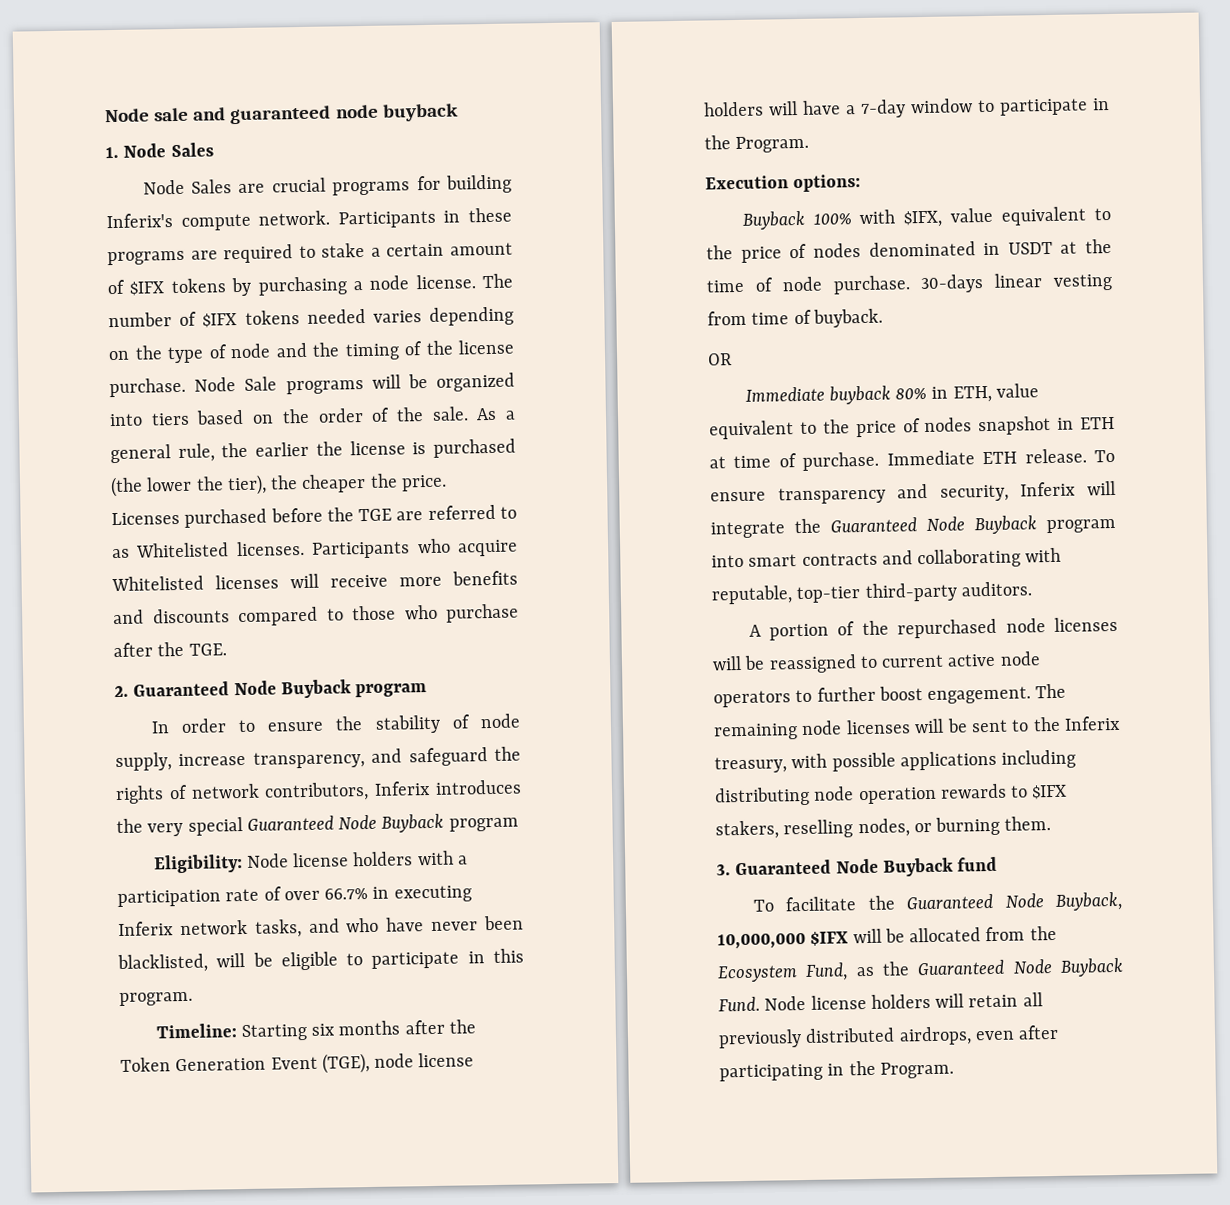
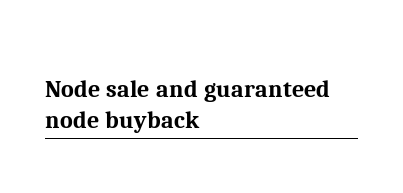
[105,142,214,159] [142,174,512,196] [106,207,513,231] [107,242,513,266] [107,273,513,297] [108,306,514,328] [108,339,514,364] [109,372,515,398] [109,406,516,427] [110,438,516,464] [110,473,447,498] [111,504,517,528] [112,538,518,559] [111,570,518,592] [113,603,519,627] [113,641,227,658] [114,679,428,699] [150,713,520,734] [115,746,521,772] [115,779,523,805] [116,813,519,837] [153,850,468,874] [117,885,472,908] [118,915,524,938] [117,948,524,974] [119,991,193,1007] [155,1019,476,1042] [120,1052,475,1074] [703,98,1110,118] [704,135,810,154] [705,173,862,193] [741,206,1111,230] [706,238,1112,263] [706,273,1113,295] [707,308,883,328] [708,353,733,366] [744,383,1039,405] [709,415,1115,440] [709,448,1115,471] [710,480,1116,505] [710,515,1116,539] [711,547,1062,569] [711,581,1032,605] [748,616,1118,641] [712,651,1041,674] [713,683,1067,708] [713,715,1121,741] [714,749,1077,774] [714,783,1068,807] [715,816,1052,840] [716,856,998,877] [752,891,1123,912] [717,925,1057,950] [717,957,1124,983] [718,992,1043,1012] [718,1024,1060,1049] [719,1060,954,1082] // 1. Node Sales // Node Sales are crucial programs for building Inferix's compute network. Participants in these programs are required to stake a certain amount of $IFX tokens by purchasing a node license. The number of $IFX tokens needed varies depending on the type of node and the timing of the license purchase. Node Sale programs will be organized into tiers based on the order of the sale. As a general rule, the earlier the license is purchased (the lower the tier), the cheaper the price. Licenses purchased before the TGE are referred to as Whitelisted licenses. Participants who acquire Whitelisted licenses will receive more benefits and discounts compared to those who purchase after the TGE. // 2. Guaranteed Node Buyback program // In order to ensure the stability of node supply, increase transparency, and safeguard the rights of network contributors, Inferix introduces the very special Guaranteed Node Buyback program // Eligibility: Node license holders with a participation rate of over 66.7% in executing Inferix network tasks, and who have never been blacklisted, will be eligible to participate in this program. // Timeline: Starting six months after the Token Generation Event (TGE), node license holders will have a 7-day window to participate in the Program. // Execution options: // Buyback 100% with $IFX, value equivalent to the price of nodes denominated in USDT at the time of node purchase. 30-days linear vesting from time of buyback. // OR // Immediate buyback 80% in ETH, value equivalent to the price of nodes snapshot in ETH at time of purchase. Immediate ETH release. To ensure transparency and security, Inferix will integrate the Guaranteed Node Buyback program into smart contracts and collaborating with reputable, top-tier third-party auditors. // A portion of the repurchased node licenses will be reassigned to current active node operators to further boost engagement. The remaining node licenses will be sent to the Inferix treasury, with possible applications including distributing node operation rewards to $IFX stakers, reselling nodes, or burning them. // 3. Guaranteed Node Buyback fund // To facilitate the Guaranteed Node Buyback, 10,000,000 $IFX will be allocated from the Ecosystem Fund, as the Guaranteed Node Buyback Fund. Node license holders will retain all previously distributed airdrops, even after participating in the Program. -> (201, 122) none

